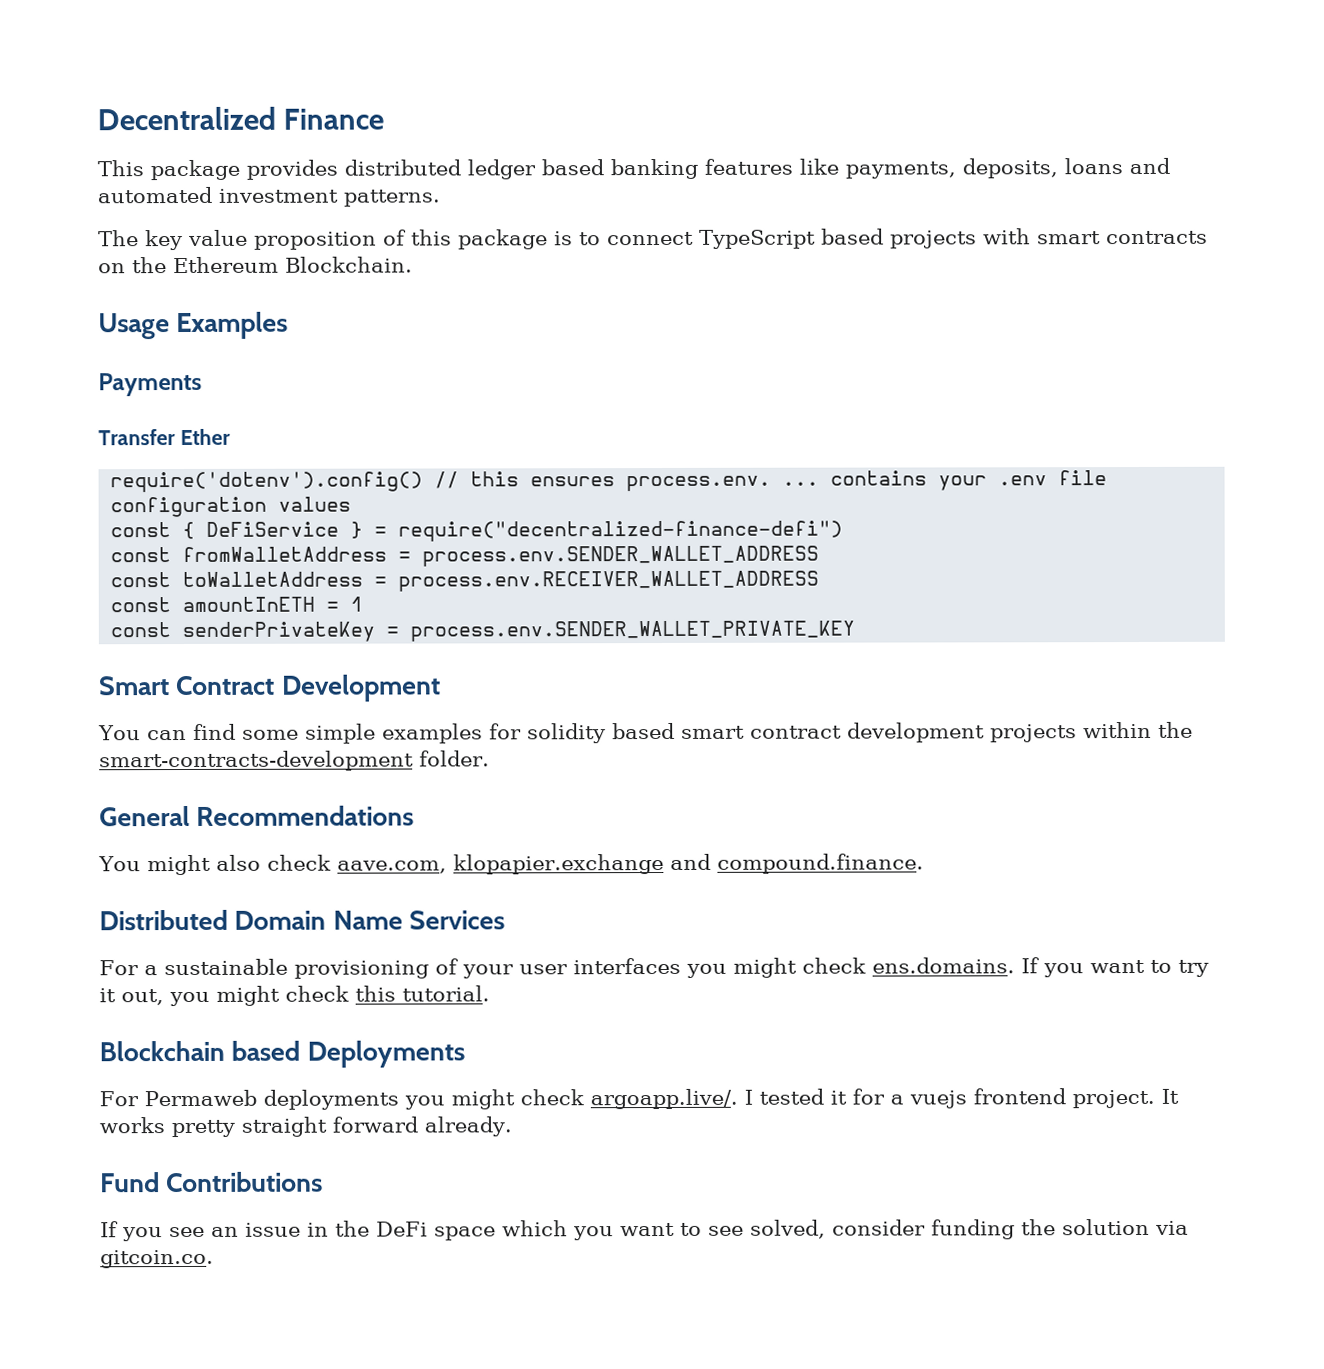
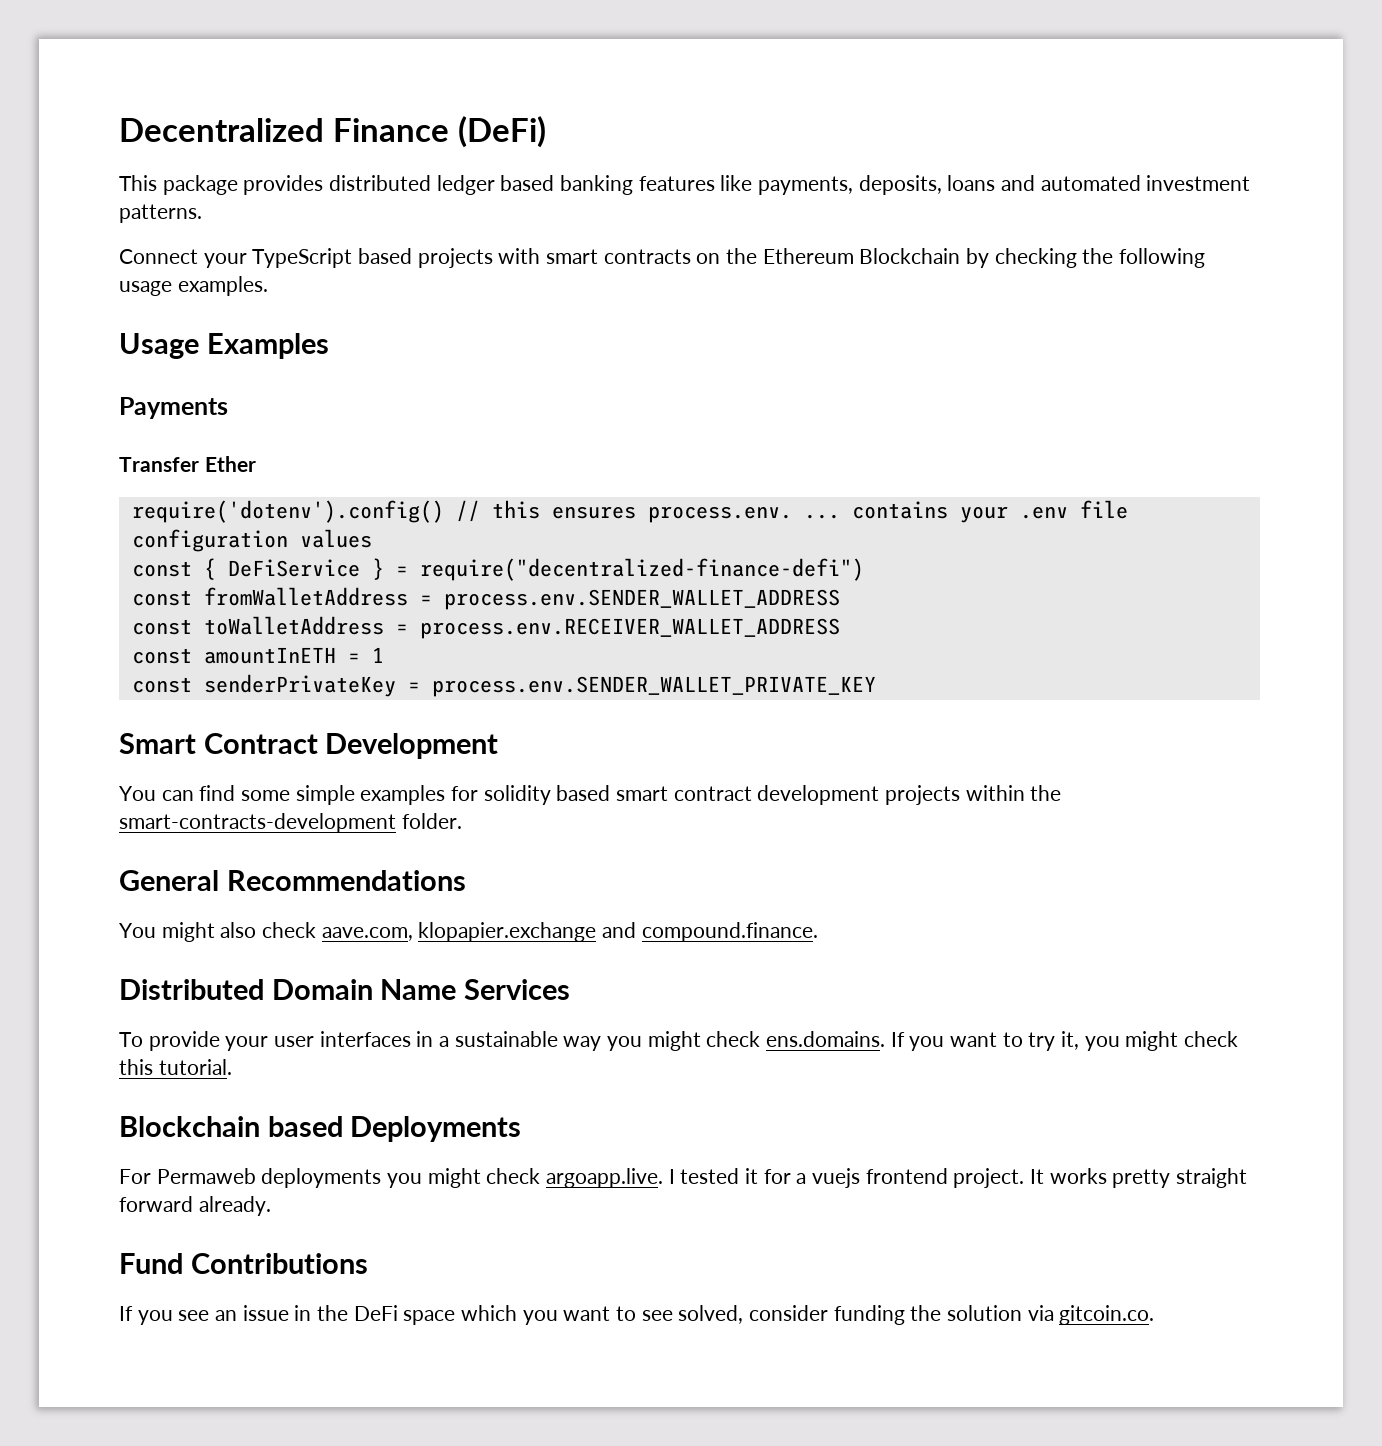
(385, 119) none -> [457,116,546,148] (DeFi)
[98,229,694,251] The key value proposition of this package is to connect -> [119,249,247,268] Connect your
[285,256,413,273] Blockchain. -> [859,248,1206,268] [119,276,268,296] Blockchain by checking the following usage examples.
[99,957,681,979] For a sustainable provisioning of your user interfaces -> [119,1031,602,1051] To provide your user interfaces in a sustainable way
[99,988,164,1006] it out, -> [1061,1031,1080,1050] it,
[589,1088,738,1110] argoapp.live/. -> [546,1168,664,1188] argoapp.live.

